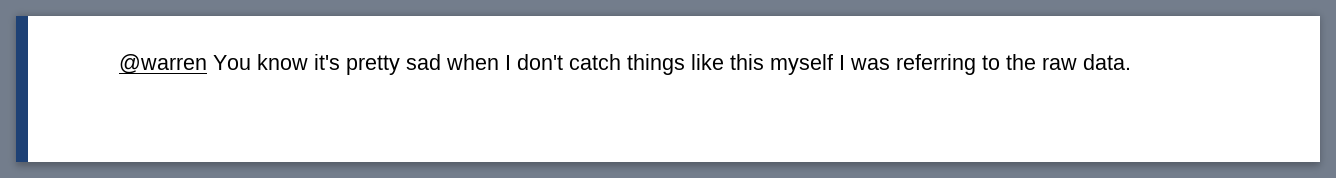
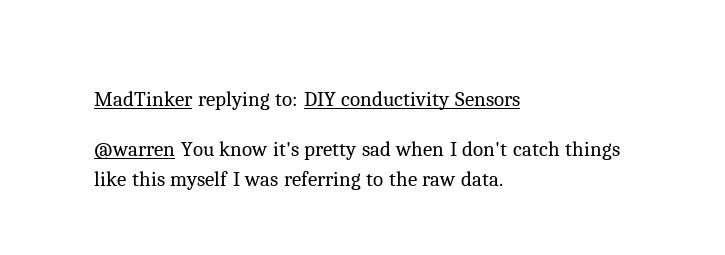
(119, 64) none -> [94,91,520,110] MadTinker replying to: DIY conductivity Sensors //

